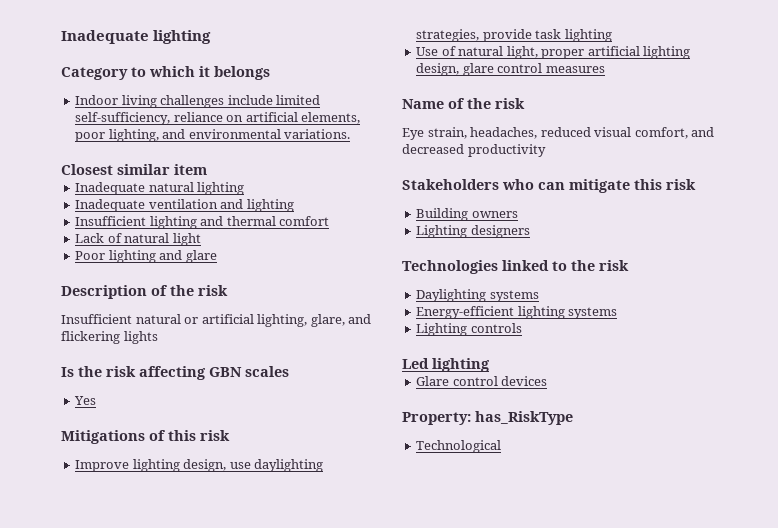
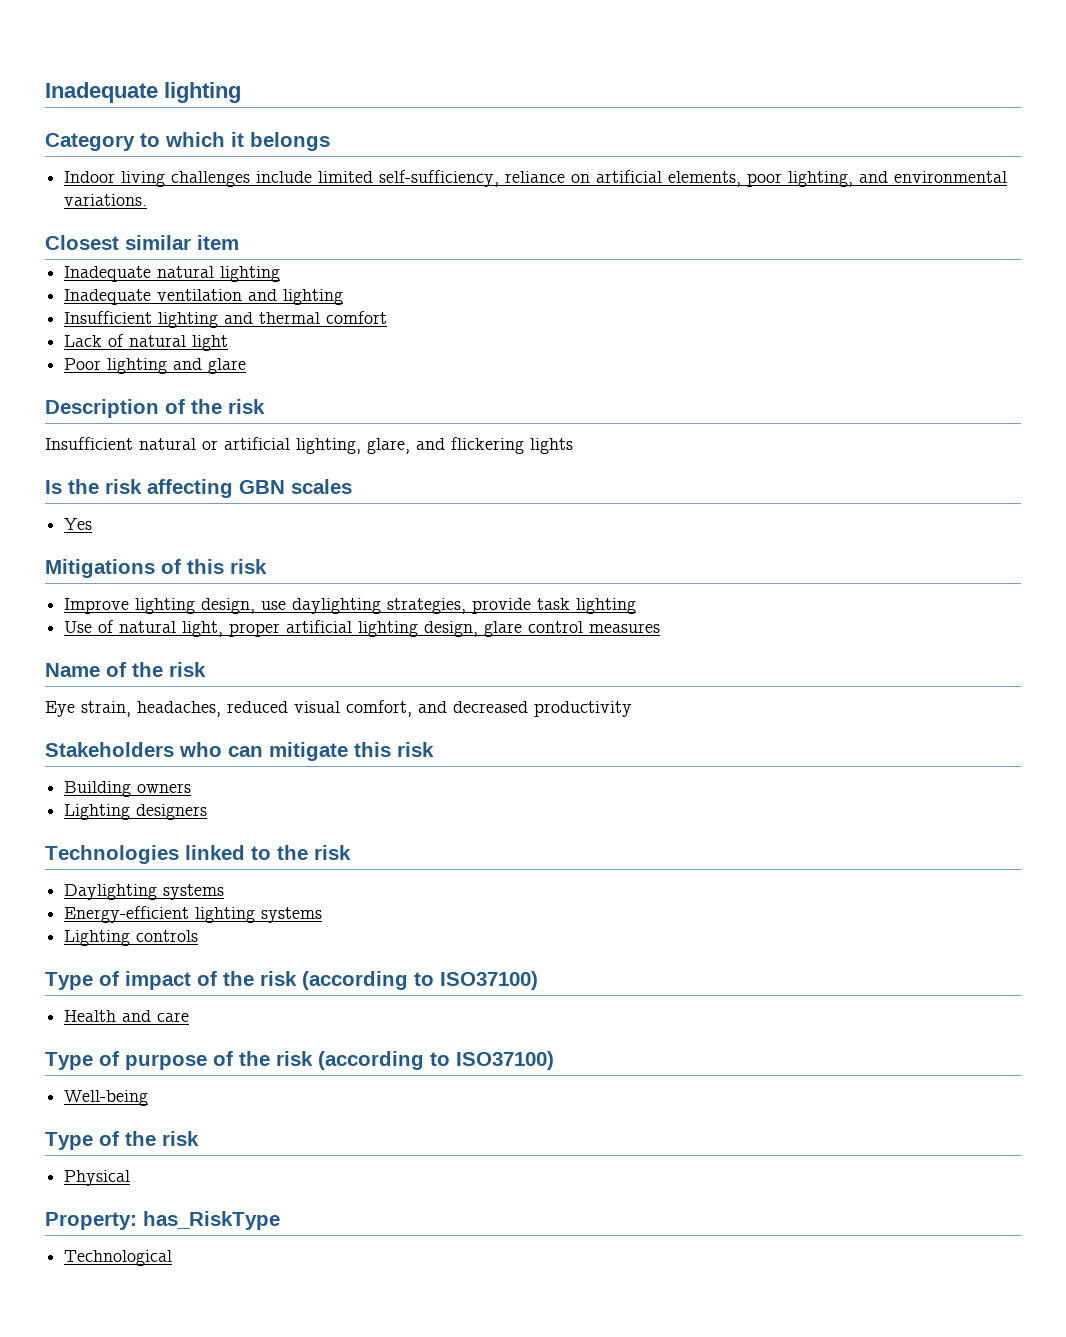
[402,358,490,372] [416,376,548,386] Led lighting // Glare control devices -> [45,971,538,990] [64,1010,190,1022] [45,1051,554,1070] [64,1090,149,1106] [45,1131,199,1150] [64,1170,131,1186] Type of impact of the risk (according to ISO37100) // Health and care // Type of purpose of the risk (according to ISO37100) // Well-being // Type of the risk // Physical

